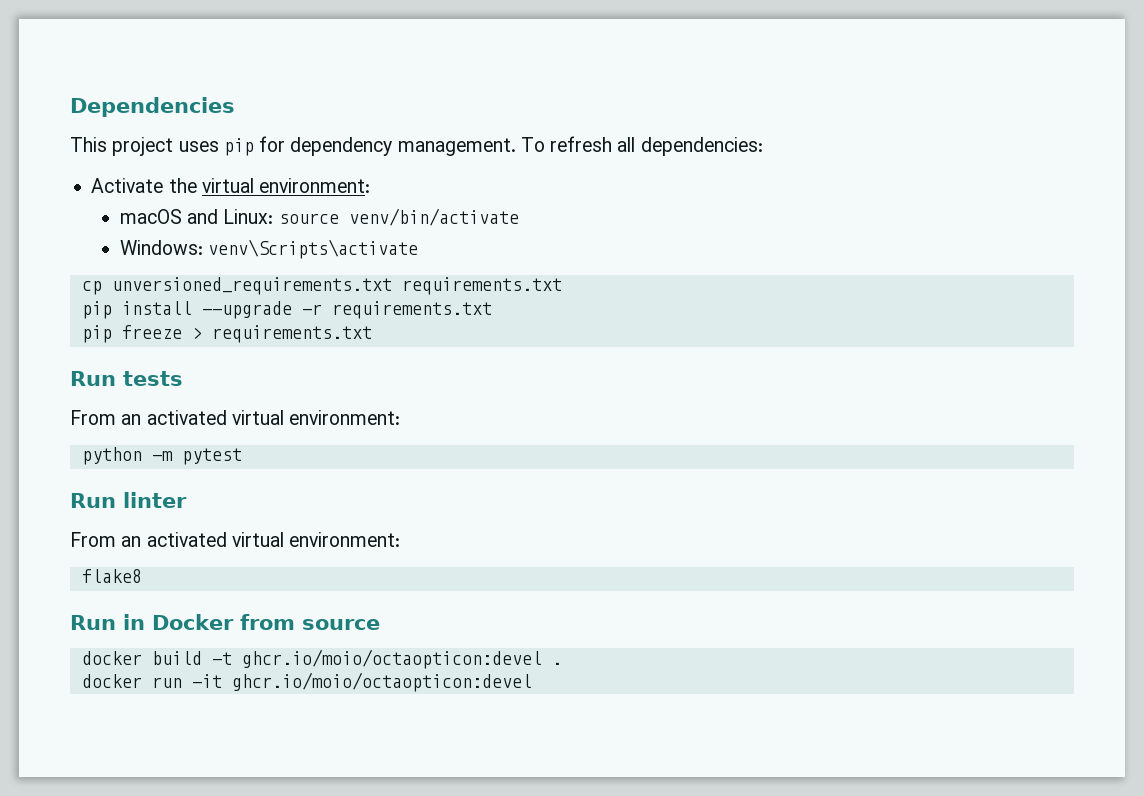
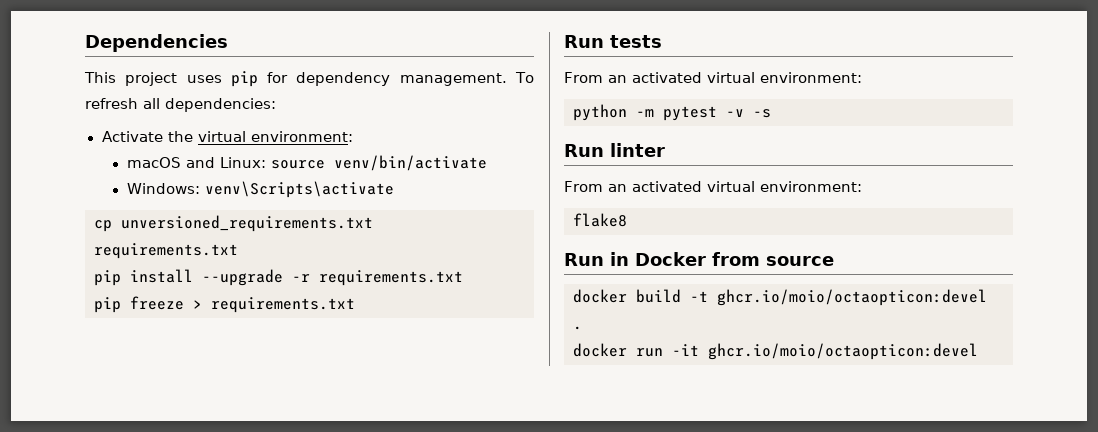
(242, 456) none -> [726,109,771,118] -v -s

